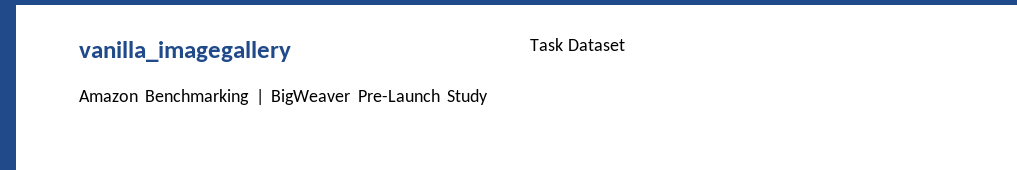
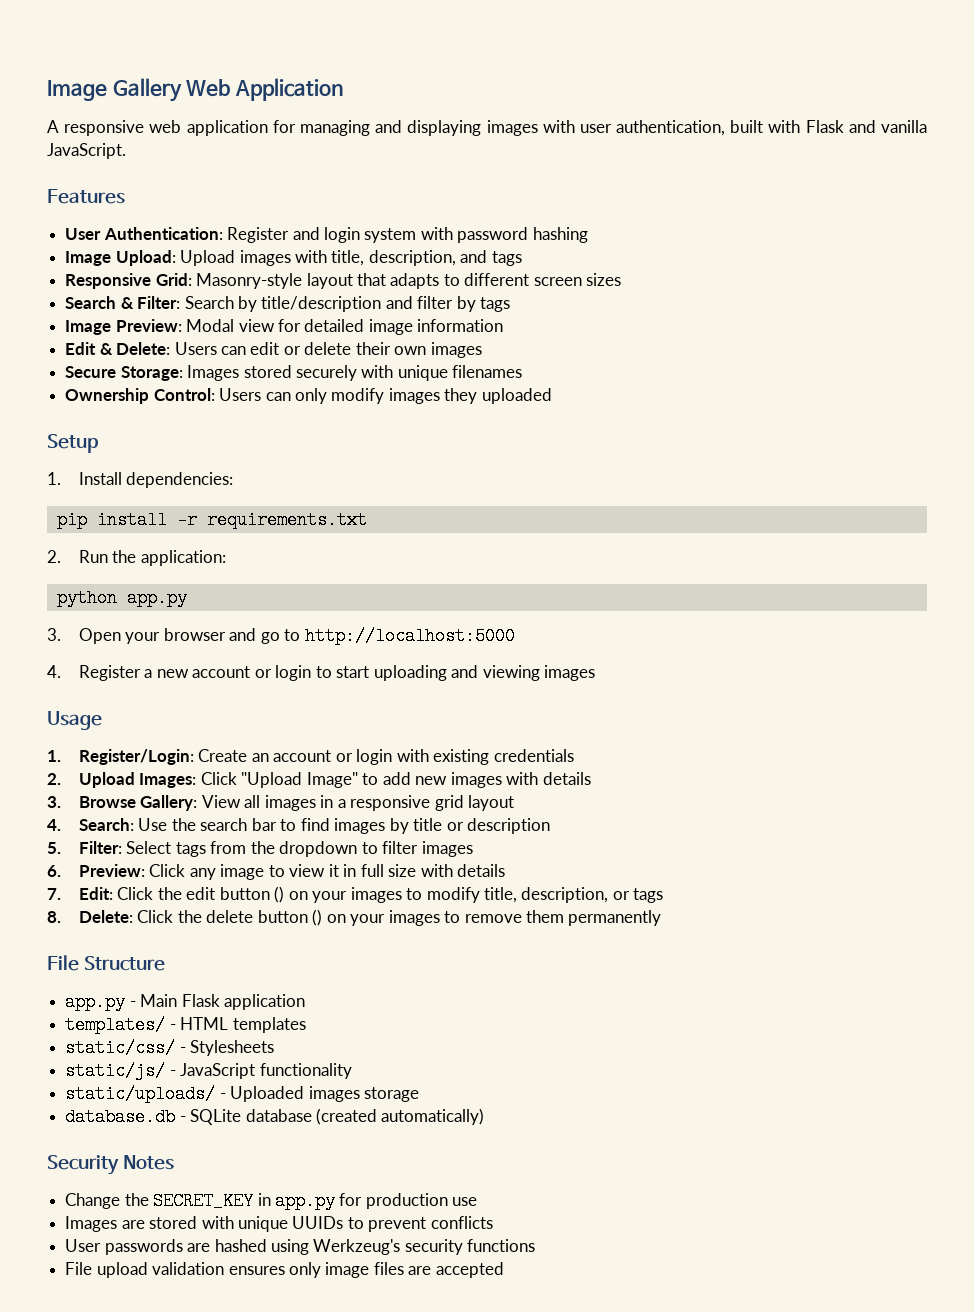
[79,41,291,62] [79,89,488,105] [530,38,625,51] vanilla_imagegallery // Amazon Benchmarking | BigWeaver Pre-Launch Study Task Dataset -> [47,78,343,102] [47,120,927,136] [47,143,126,159] [47,189,125,204] [65,227,588,243] [65,250,522,266] [65,273,622,289] [65,296,511,312] [65,319,504,335] [65,342,482,358] [65,365,523,381] [65,388,552,404] [47,434,98,453] [47,472,234,488] [56,511,367,529] [47,550,226,566] [56,589,187,607] [47,627,515,645] [47,665,596,681] [47,711,102,730] [47,749,574,765] [47,772,591,788] [47,795,515,811] [47,818,551,834] [47,841,473,857] [47,864,506,880] [47,886,664,903] [47,909,662,926] [47,955,166,971] [65,993,305,1011] [65,1016,306,1034] [65,1039,275,1057] [65,1062,352,1080] [65,1085,419,1103] [65,1108,485,1126] [47,1155,175,1175] [65,1192,478,1210] [65,1216,493,1232] [65,1239,536,1255] [65,1262,504,1278] Image Gallery Web Application // A responsive web application for managing and displaying images with user authentication, built with Flask and vanilla JavaScript. // Features // User Authentication: Register and login system with password hashing // Image Upload: Upload images with title, description, and tags // Responsive Grid: Masonry-style layout that adapts to different screen sizes // Search & Filter: Search by title/description and filter by tags // Image Preview: Modal view for detailed image information // Edit & Delete: Users can edit or delete their own images // Secure Storage: Images stored securely with unique filenames // Ownership Control: Users can only modify images they uploaded // Setup // 1. Install dependencies: // pip install -r requirements.txt // 2. Run the application: // python app.py // 3. Open your browser and go to http://localhost:5000 // 4. Register a new account or login to start uploading and viewing images // Usage // 1. Register/Login: Create an account or login with existing credentials // 2. Upload Images: Click "Upload Image" to add new images with details // 3. Browse Gallery: View all images in a responsive grid layout // 4. Search: Use the search bar to find images by title or description // 5. Filter: Select tags from the dropdown to filter images // 6. Preview: Click any image to view it in full size with details // 7. Edit: Click the edit button () on your images to modify title, description, or tags // 8. Delete: Click the delete button () on your images to remove them permanently // File Structure // app.py - Main Flask application // templates/ - HTML templates // static/css/ - Stylesheets // static/js/ - JavaScript functionality // static/uploads/ - Uploaded images storage // database.db - SQLite database (created automatically) // Security Notes // Change the SECRET_KEY in app.py for production use // Images are stored with unique UUIDs to prevent conflicts // User passwords are hashed using Werkzeug's security functions // File upload validation ensures only image files are accepted

